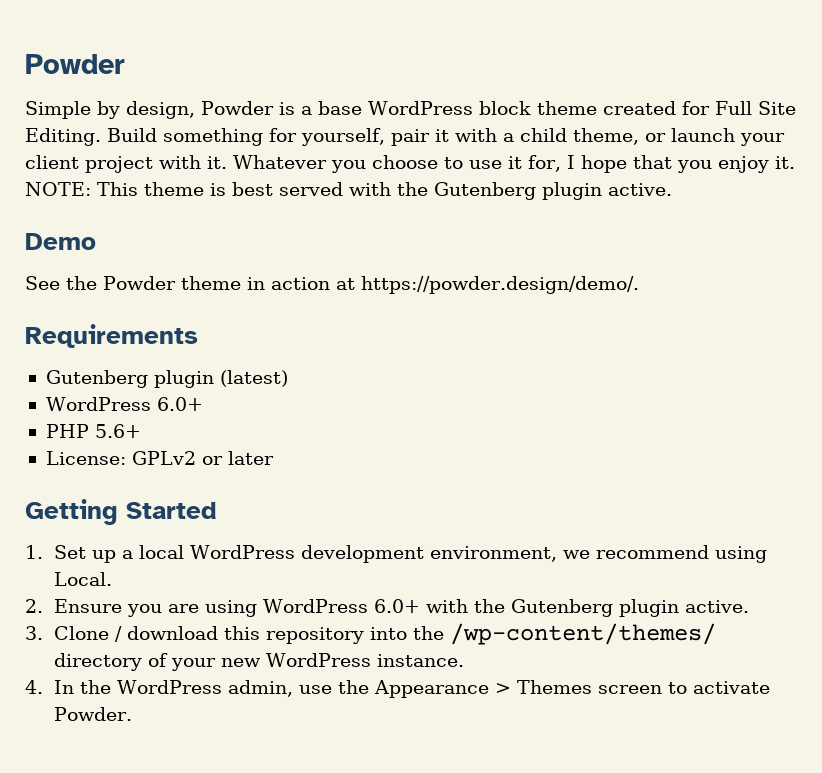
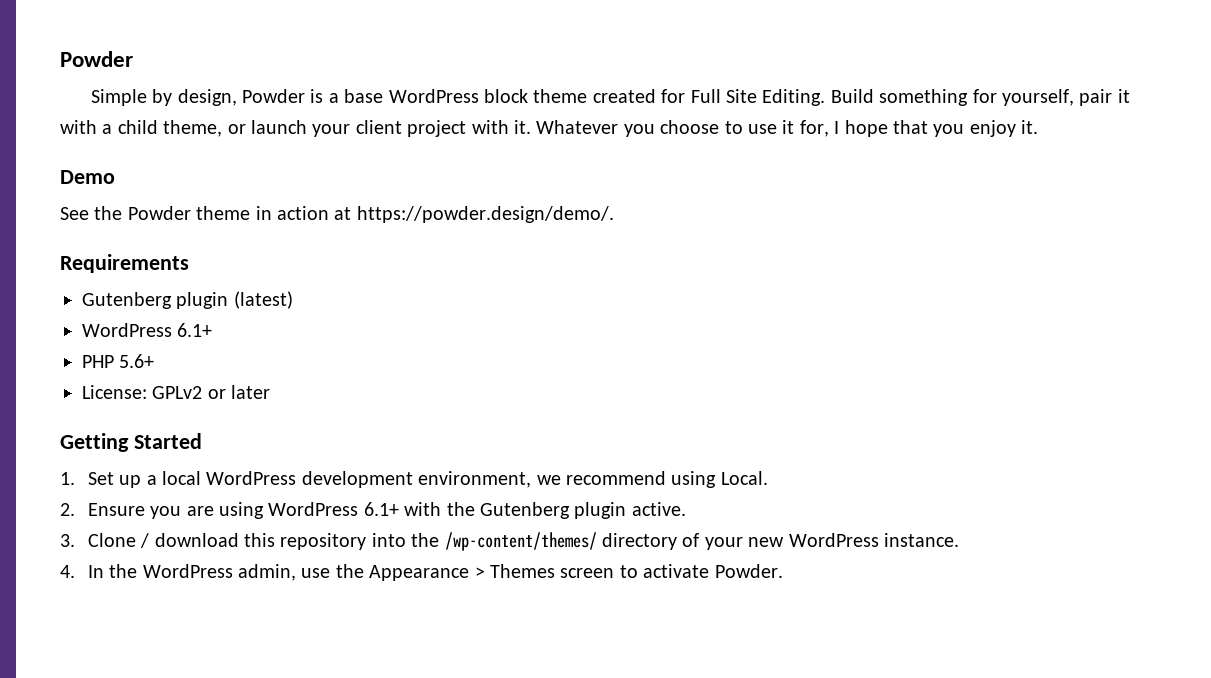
[25,182,672,200] NOTE: This theme is best served with the Gutenberg plugin active. -> (1039, 127) none
[156,397,203,411] 6.0+ -> [177,323,213,337] 6.1+
[374,599,421,613] 6.0+ -> [363,502,399,516] 6.1+

